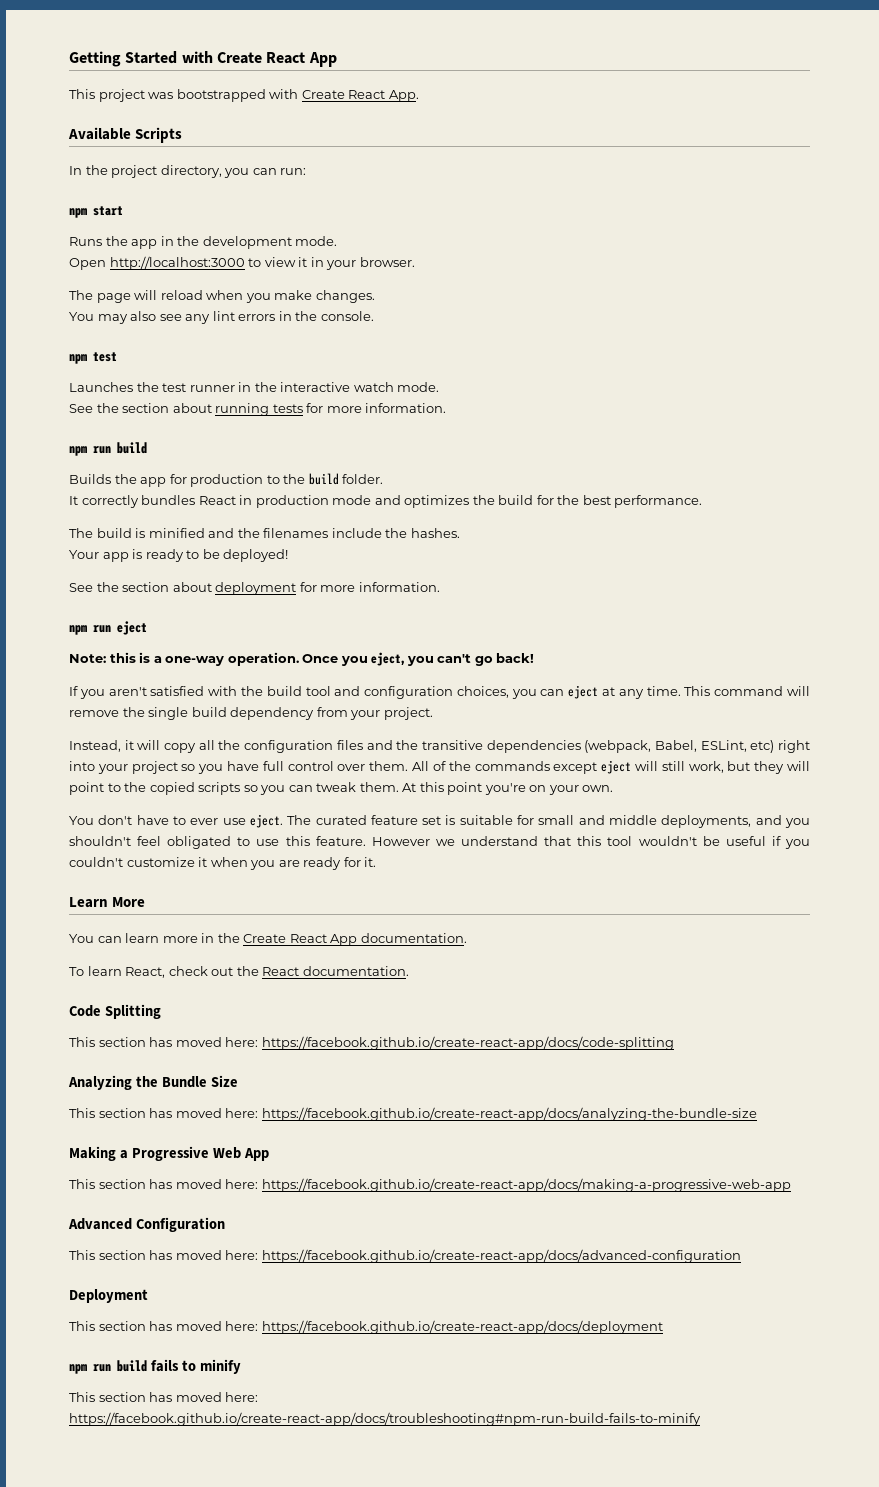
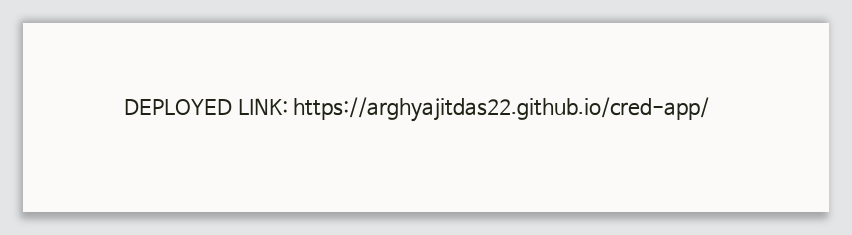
[69,51,337,67] [69,89,419,102] [68,127,183,143] [69,165,307,178] [69,206,123,218] [69,236,338,249] [69,256,415,270] [69,290,375,303] [69,311,374,324] [69,352,117,364] [69,382,440,392] [69,403,447,416] [69,442,147,456] [69,473,384,487] [69,495,703,508] [69,528,460,538] [69,549,289,562] [69,582,440,595] [69,621,147,635] [69,652,535,666] [69,685,810,699] [69,707,433,720] [69,740,810,753] [69,760,811,774] [69,782,614,795] [69,814,810,828] [69,836,811,849] [69,857,377,870] [69,897,146,908] [69,933,467,946] [69,966,409,978] [69,1004,161,1019] [69,1036,674,1050] [68,1075,238,1090] [69,1107,757,1121] [69,1146,269,1161] [69,1178,791,1192] [68,1217,225,1232] [69,1249,741,1263] [69,1289,148,1303] [69,1320,663,1334] [69,1359,241,1374] [69,1392,259,1402] [69,1412,701,1426] Getting Started with Create React App // This project was bootstrapped with Create React App. // Available Scripts // In the project directory, you can run: // npm start // Runs the app in the development mode. // Open http://localhost:3000 to view it in your browser. // The page will reload when you make changes. // You may also see any lint errors in the console. // npm test // Launches the test runner in the interactive watch mode. // See the section about running tests for more information. // npm run build // Builds the app for production to the build folder. // It correctly bundles React in production mode and optimizes the build for the best performance. // The build is minified and the filenames include the hashes. // Your app is ready to be deployed! // See the section about deployment for more information. // npm run eject // Note: this is a one-way operation. Once you eject, you can't go back! // If you aren't satisfied with the build tool and configuration choices, you can eject at any time. This command will remove the single build dependency from your project. // Instead, it will copy all the configuration files and the transitive dependencies (webpack, Babel, ESLint, etc) right into your project so you have full control over them. All of the commands except eject will still work, but they will point to the copied scripts so you can tweak them. At this point you're on your own. // You don't have to ever use eject. The curated feature set is suitable for small and middle deployments, and you shouldn't feel obligated to use this feature. However we understand that this tool wouldn't be useful if you couldn't customize it when you are ready for it. // Learn More // You can learn more in the Create React App documentation. // To learn React, check out the React documentation. // Code Splitting // This section has moved here: https://facebook.github.io/create-react-app/docs/code-splitting // Analyzing the Bundle Size // This section has moved here: https://facebook.github.io/create-react-app/docs/analyzing-the-bundle-size // Making a Progressive Web App // This section has moved here: https://facebook.github.io/create-react-app/docs/making-a-progressive-web-app // Advanced Configuration // This section has moved here: https://facebook.github.io/create-react-app/docs/advanced-configuration // Deployment // This section has moved here: https://facebook.github.io/create-react-app/docs/deployment // npm run build fails to minify // This section has moved here: https://facebook.github.io/create-react-app/docs/troubleshooting#npm-run-build-fails-to-minify -> [124,97,710,122] DEPLOYED LINK: https://arghyajitdas22.github.io/cred-app/

